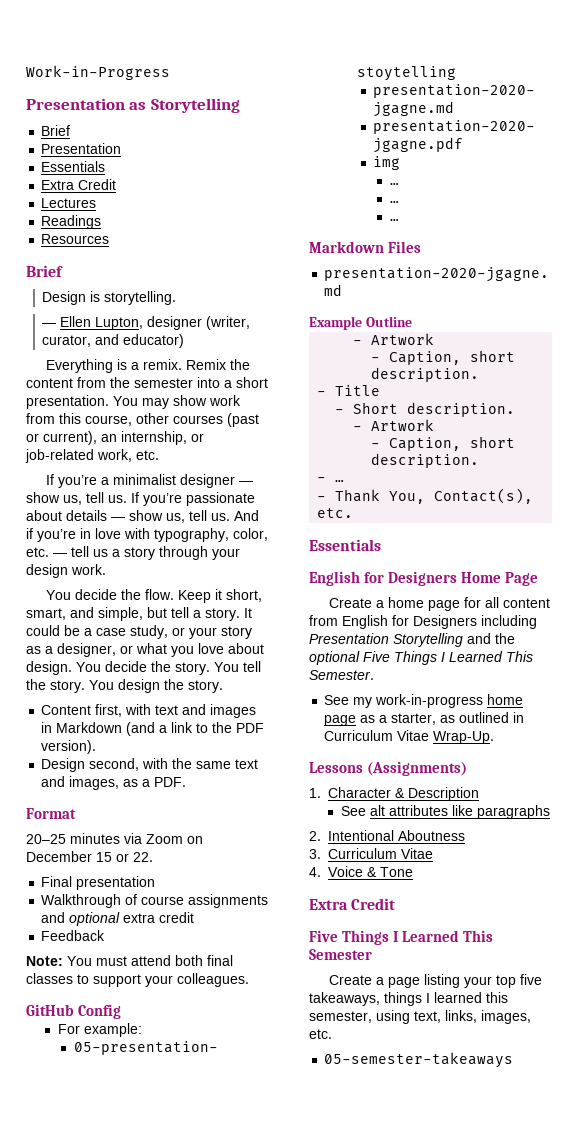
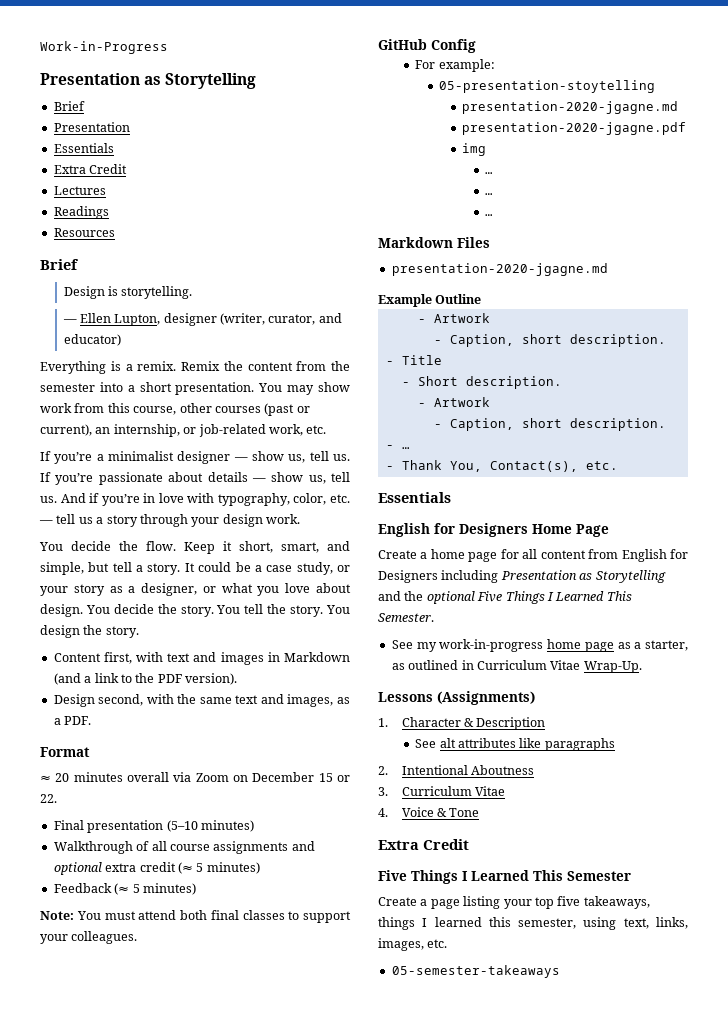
[26,833,120,844] 20–25 minutes -> [40,772,169,782] ≈ 20 minutes overall
(156, 883) none -> [166,820,254,832] (5–10 minutes)
(138, 899) none -> [151,841,167,851] all
[41,930,106,941] // Feedback -> [177,862,260,874] [53,883,196,895] (≈ 5 minutes) // Feedback (≈ 5 minutes)
(389, 638) none -> [579,573,593,580] as

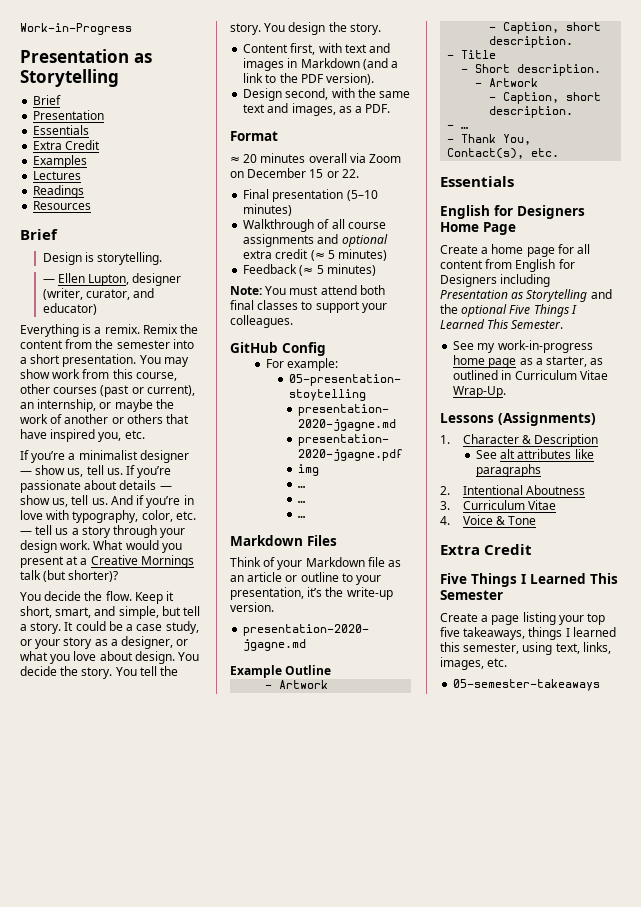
(128, 169) none -> [33,155,88,168] // Examples
[198,424,303,437] job-related work, -> [114,399,174,412] [20,414,190,424] [20,429,122,442] maybe the work of another or others that have inspired you,
(300, 519) none -> [93,540,182,553] [20,555,194,568] [20,570,119,582] What would you present at a Creative Mornings talk (but shorter)?
(490, 242) none -> [230,557,402,570] [230,572,382,585] [230,587,393,600] [230,602,274,612] // Think of your Markdown file as an article or outline to your presentation, it’s the write-up version.

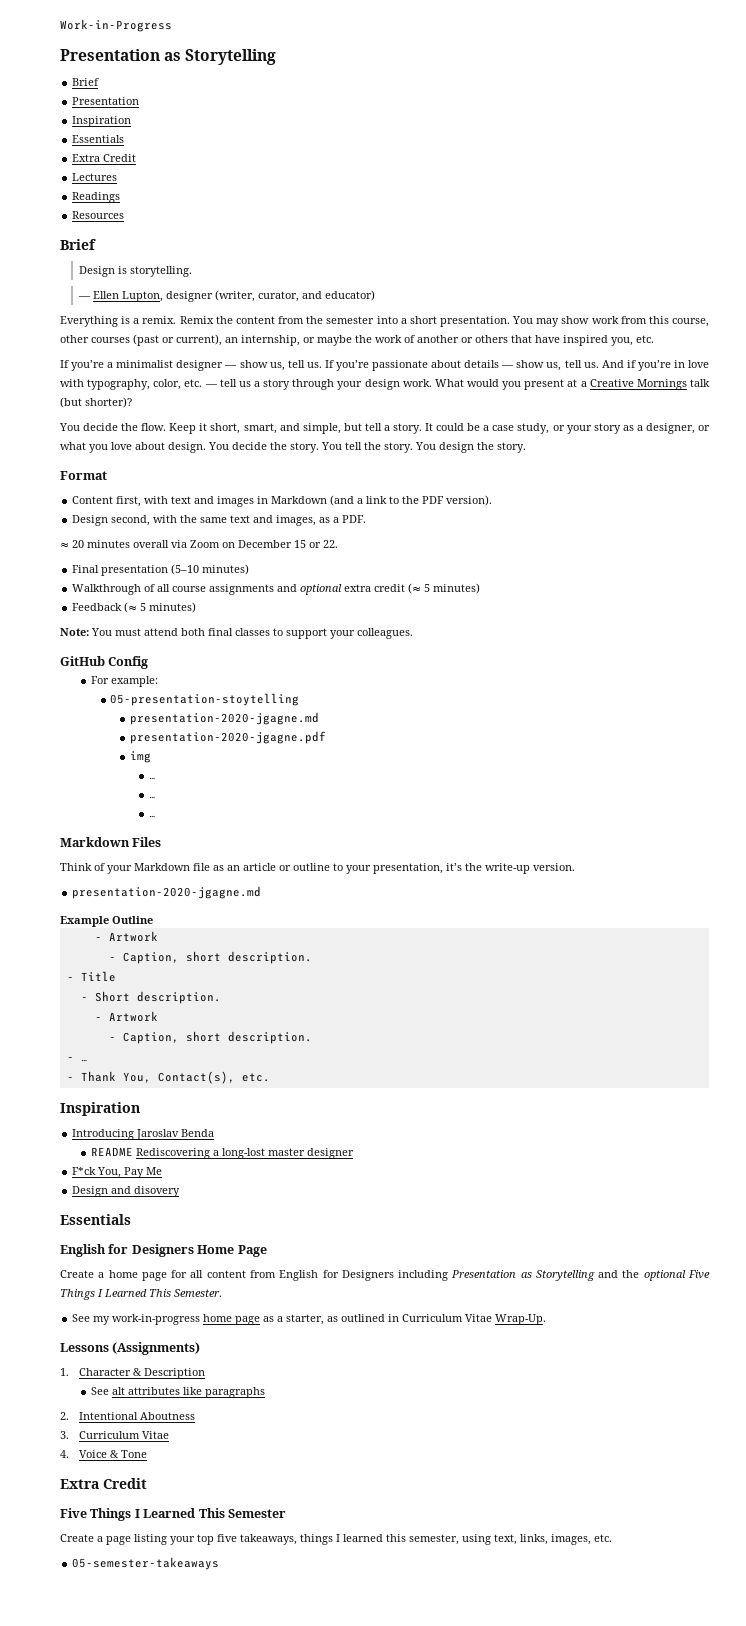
(105, 115) none -> [72,116,132,127] // Inspiration
[33,155,88,168] // Examples -> (137, 158) none
(381, 29) none -> [60,471,107,480] // Format
[230,131,278,141] // Format -> (367, 519) none
(560, 152) none -> [60,1102,140,1116] [72,1129,215,1140] [91,1147,355,1159] [72,1167,163,1178] [72,1186,181,1197] // Inspiration // Introducing Jaroslav Benda // README Rediscovering a long-lost master designer // F*ck You, Pay Me // Design and disovery

